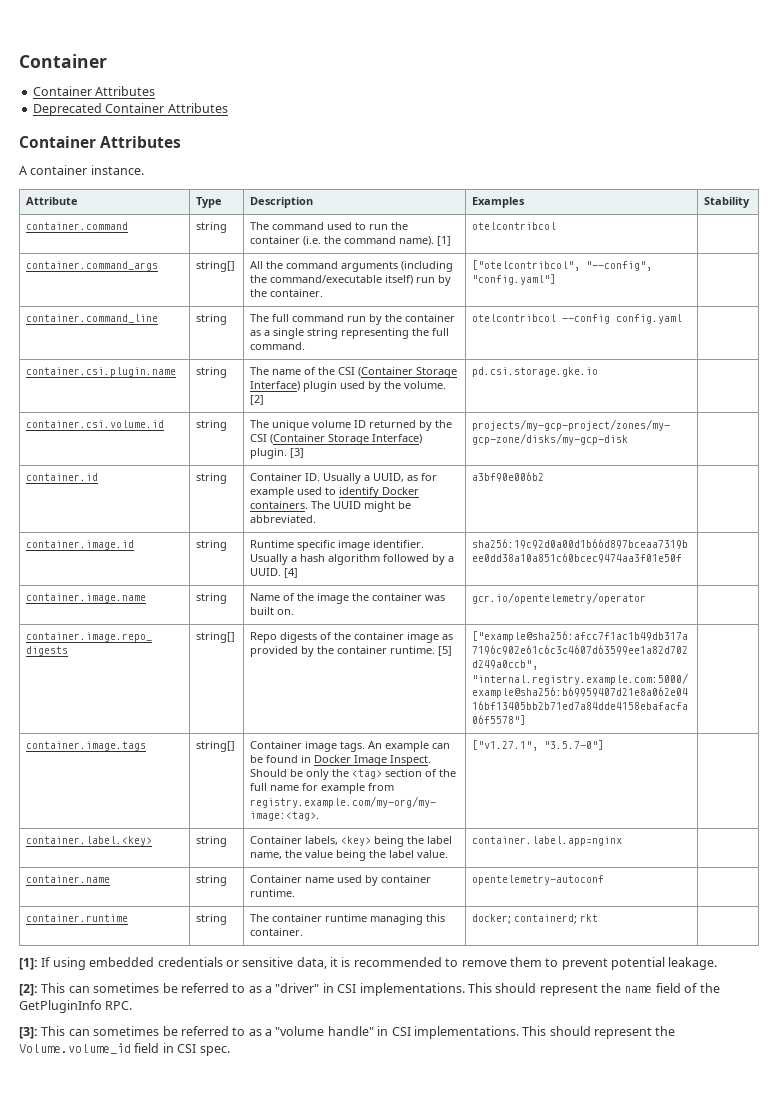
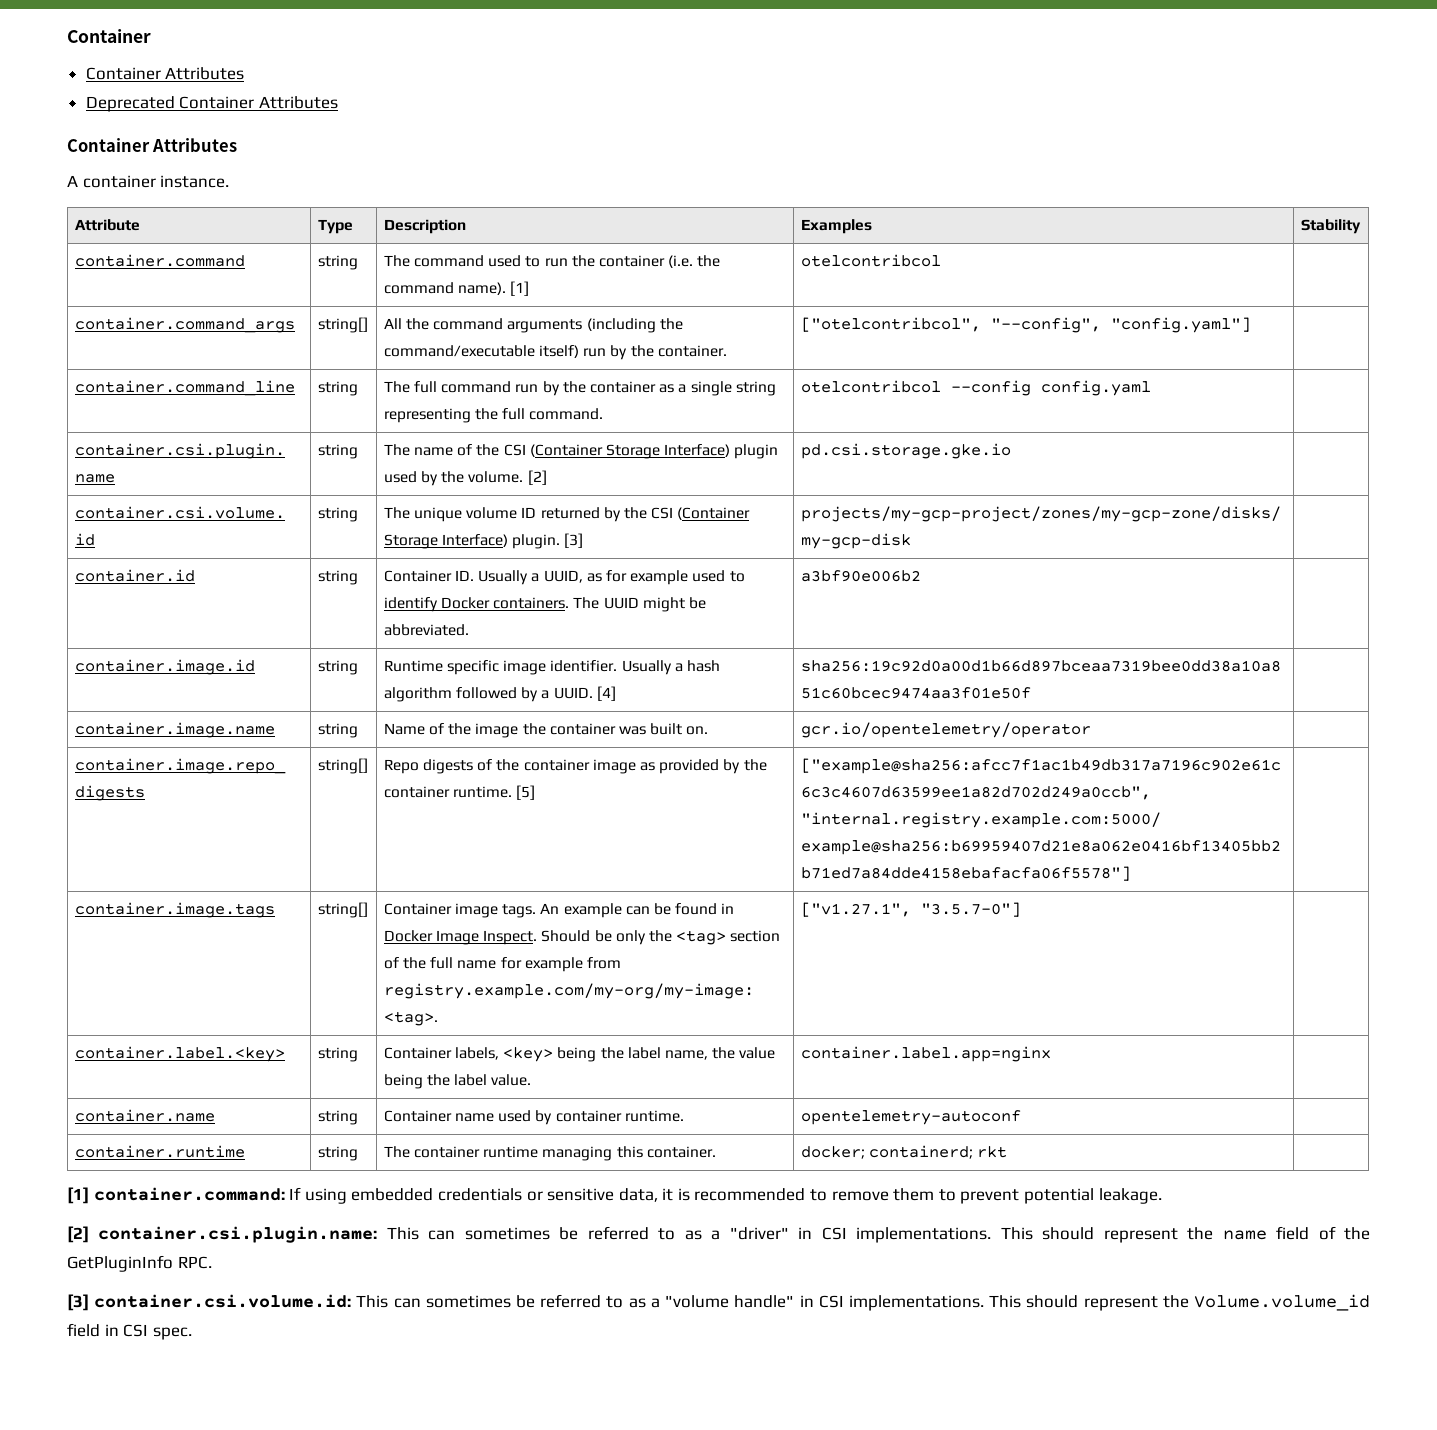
[19,958,38,970] [1]: -> [67,1187,285,1204] [1] container.command:
[19,984,38,996] [2]: -> [67,1226,378,1243] [2] container.csi.plugin.name:
[19,1027,38,1039] [3]: -> [67,1294,352,1311] [3] container.csi.volume.id:

